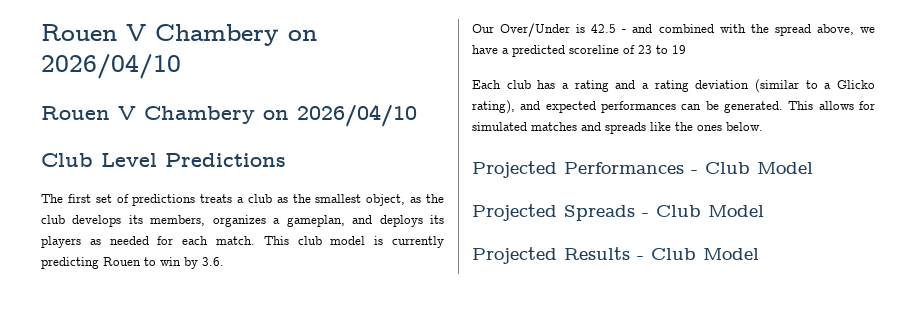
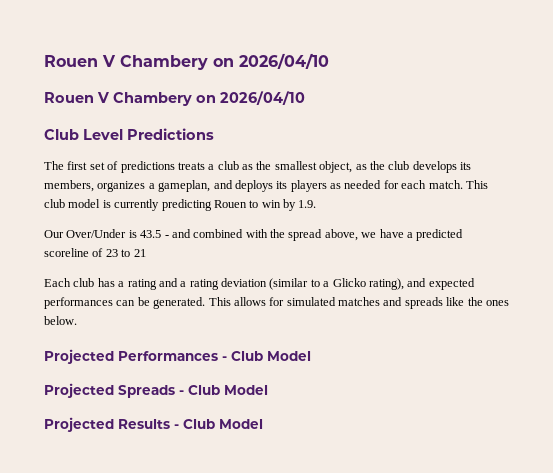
[202,257,224,266] 3.6. -> [298,200,317,208] 1.9.
[591,24,617,33] 42.5 -> [140,230,162,238] 43.5
[672,45,686,54] 19 -> [133,249,146,257] 21

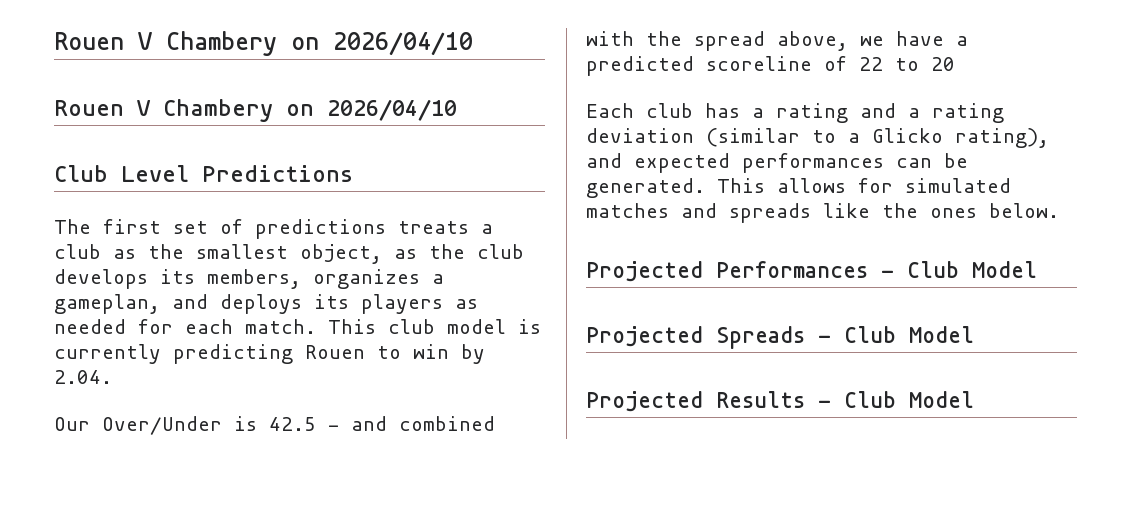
[298,200,317,208] 1.9. -> [54,370,112,384] 2.04.
[140,230,162,238] 43.5 -> [269,417,316,431] 42.5
[105,249,146,257] 23 to 21 -> [859,57,955,71] 22 to 20

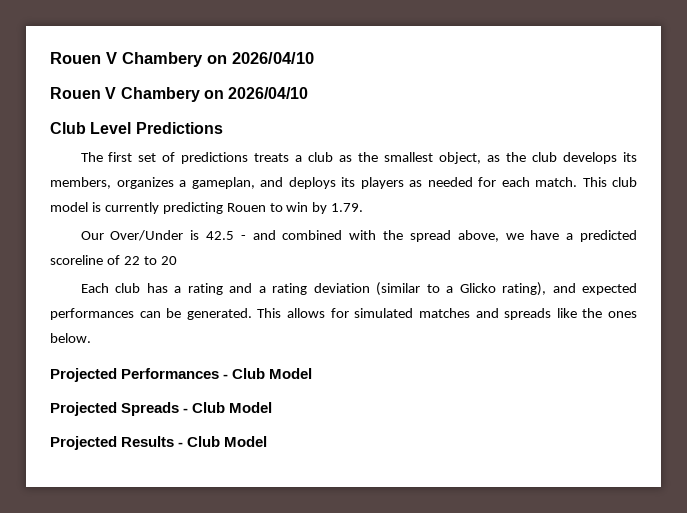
[54,370,112,384] 2.04. -> [331,203,364,212] 1.79.

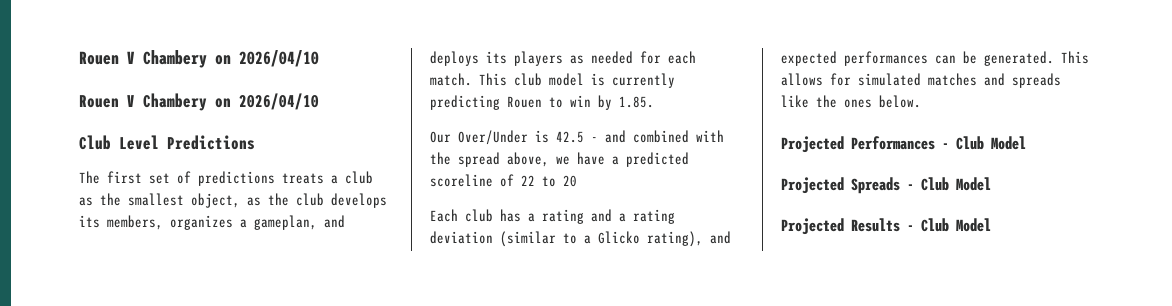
[331,203,364,212] 1.79. -> [619,96,654,108] 1.85.

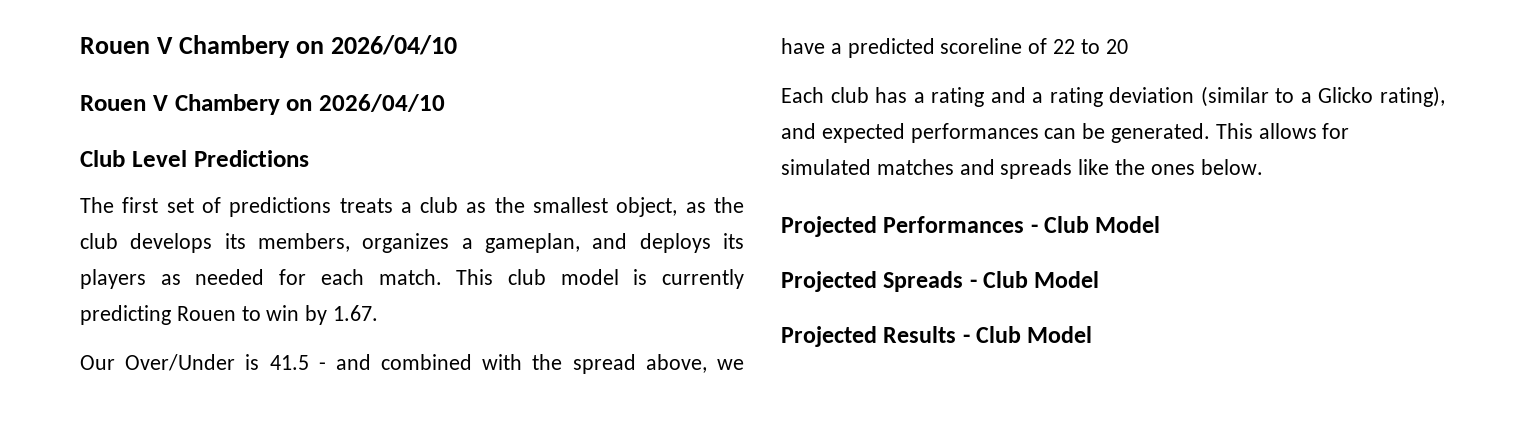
[619,96,654,108] 1.85. -> [333,305,379,321] 1.67.
[556,131,584,143] 42.5 -> [269,355,309,370] 41.5

